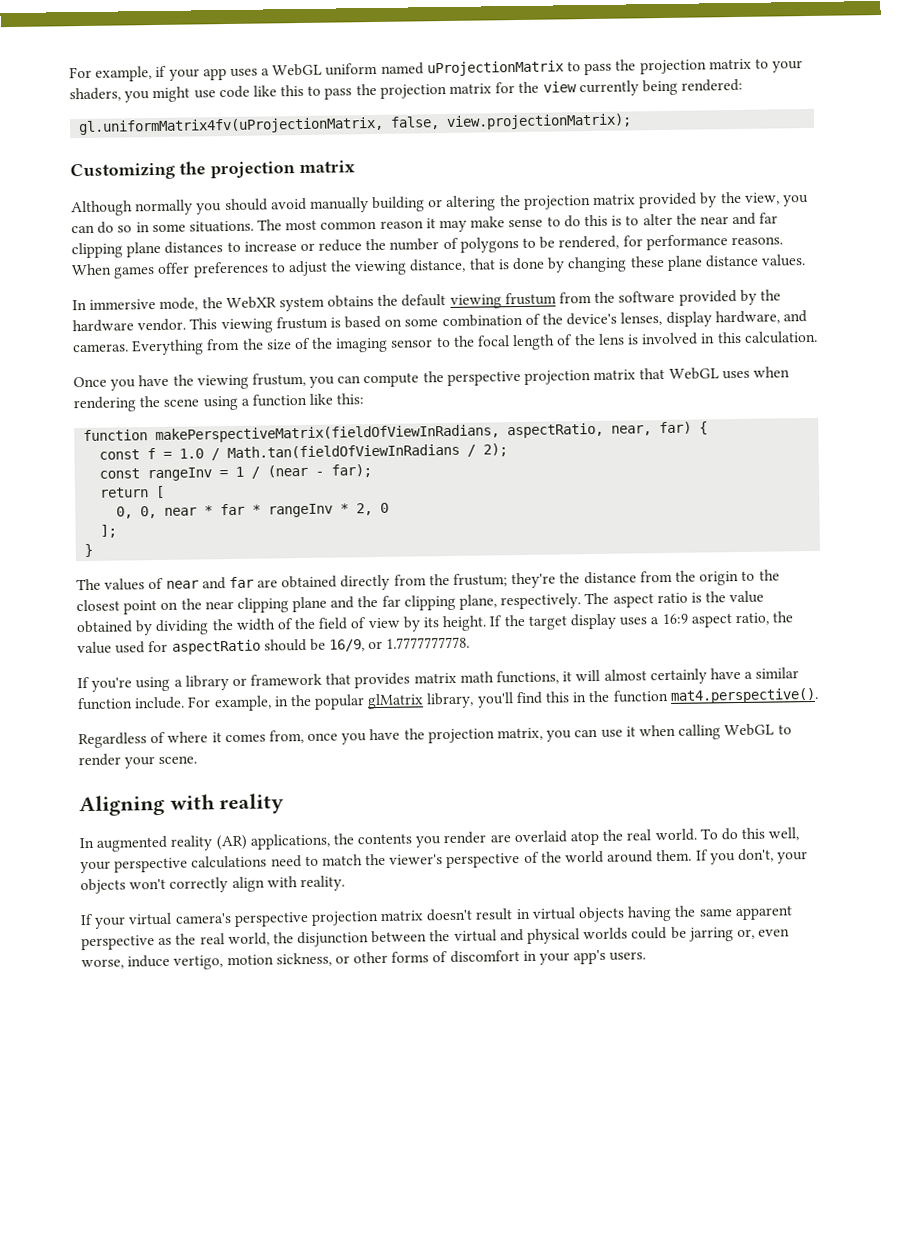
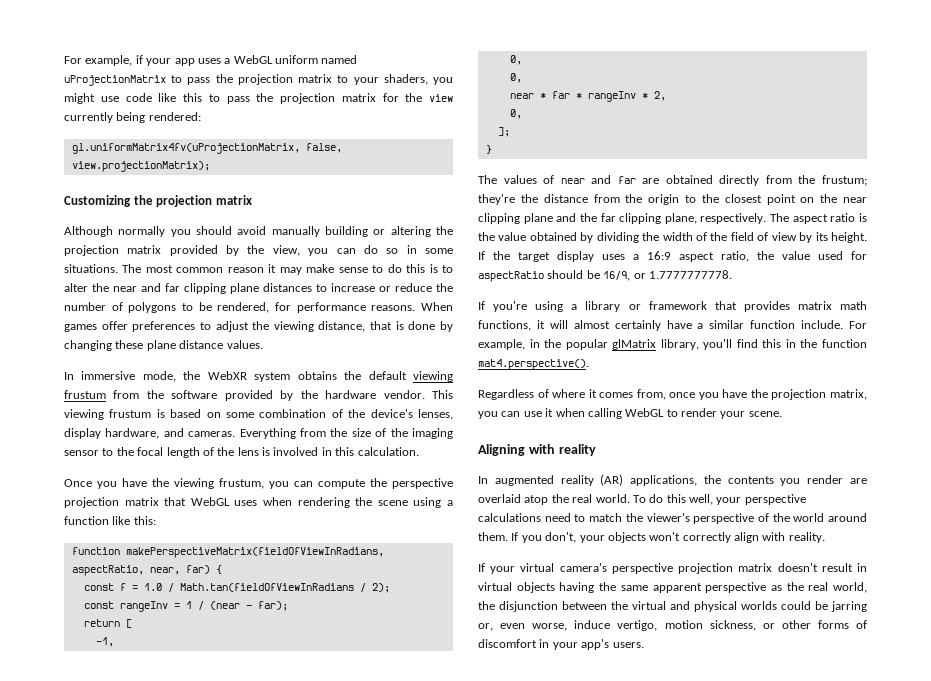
[116,506,158,519] // 0, 0, -> [95,637,114,647] [509,55,522,65] [509,73,522,83] // -1, // 0, // 0, //
[380,502,390,513] 0 -> [509,109,522,119] // 0,

